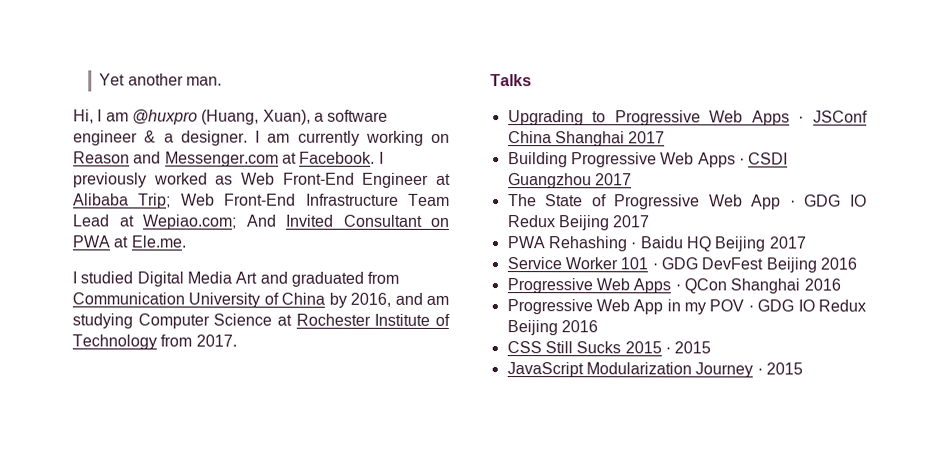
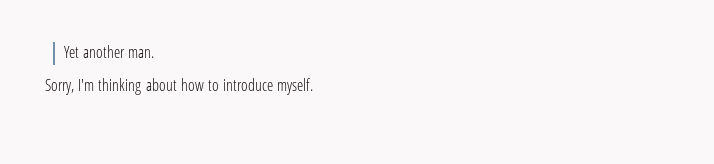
[73,109,389,125] [73,130,450,146] [73,151,384,167] [73,172,452,188] [73,193,451,209] [73,214,450,230] [72,235,186,248] [72,271,400,287] [72,292,450,308] [72,313,451,329] [72,334,237,350] [490,74,532,87] [507,110,868,126] [507,131,666,147] [507,152,789,168] [507,173,632,189] [507,194,867,210] [507,215,651,231] [506,236,806,252] [506,257,857,273] [506,278,841,294] [506,299,866,315] [506,320,598,336] [506,341,712,354] [506,362,803,378] Hi, I am @huxpro (Huang, Xuan), a software engineer & a designer. I am currently working on Reason and Messenger.com at Facebook. I previously worked as Web Front-End Engineer at Alibaba Trip; Web Front-End Infrastructure Team Lead at Wepiao.com; And Invited Consultant on PWA at Ele.me. // I studied Digital Media Art and graduated from Communication University of China by 2016, and am studying Computer Science at Rochester Institute of Technology from 2017. // Talks // Upgrading to Progressive Web Apps · JSConf China Shanghai 2017 // Building Progressive Web Apps · CSDI Guangzhou 2017 // The State of Progressive Web App · GDG IO Redux Beijing 2017 // PWA Rehashing · Baidu HQ Beijing 2017 // Service Worker 101 · GDG DevFest Beijing 2016 // Progressive Web Apps · QCon Shanghai 2016 // Progressive Web App in my POV · GDG IO Redux Beijing 2016 // CSS Still Sucks 2015 · 2015 // JavaScript Modularization Journey · 2015 -> [45,78,314,95] Sorry, I'm thinking about how to introduce myself.

